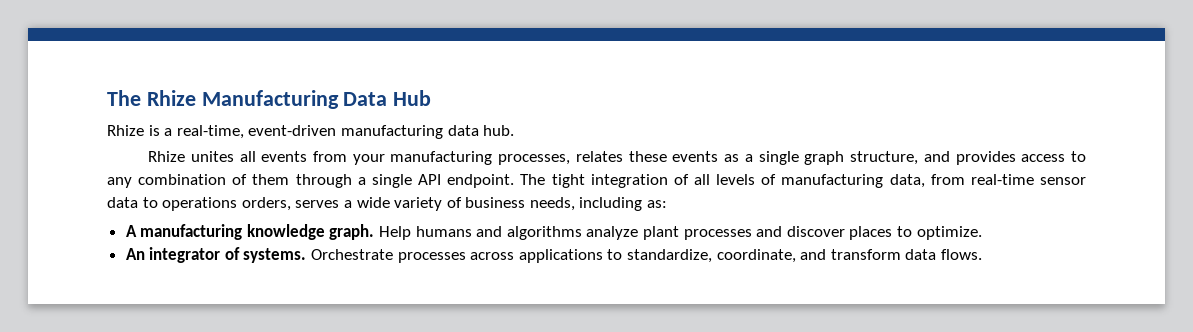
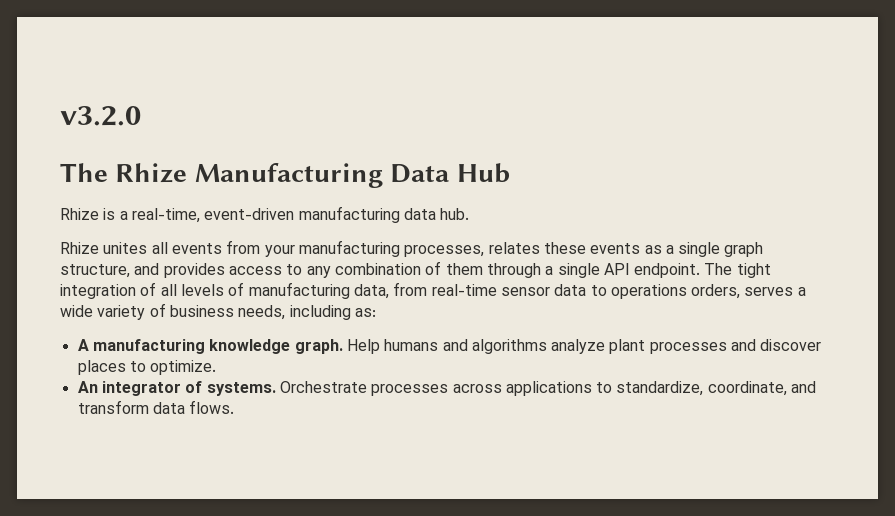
(107, 98) none -> [60,106,141,126] v3.2.0 //

